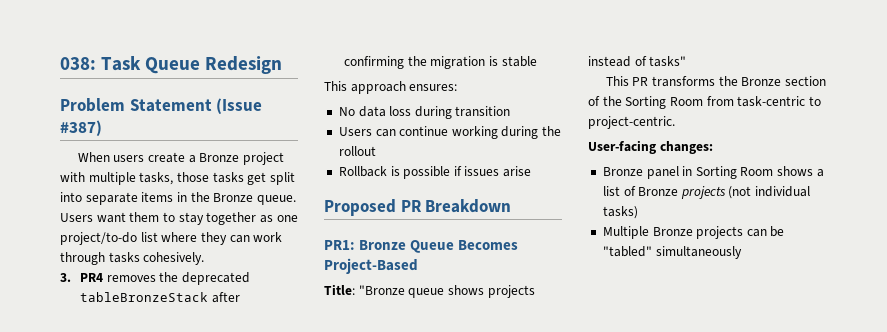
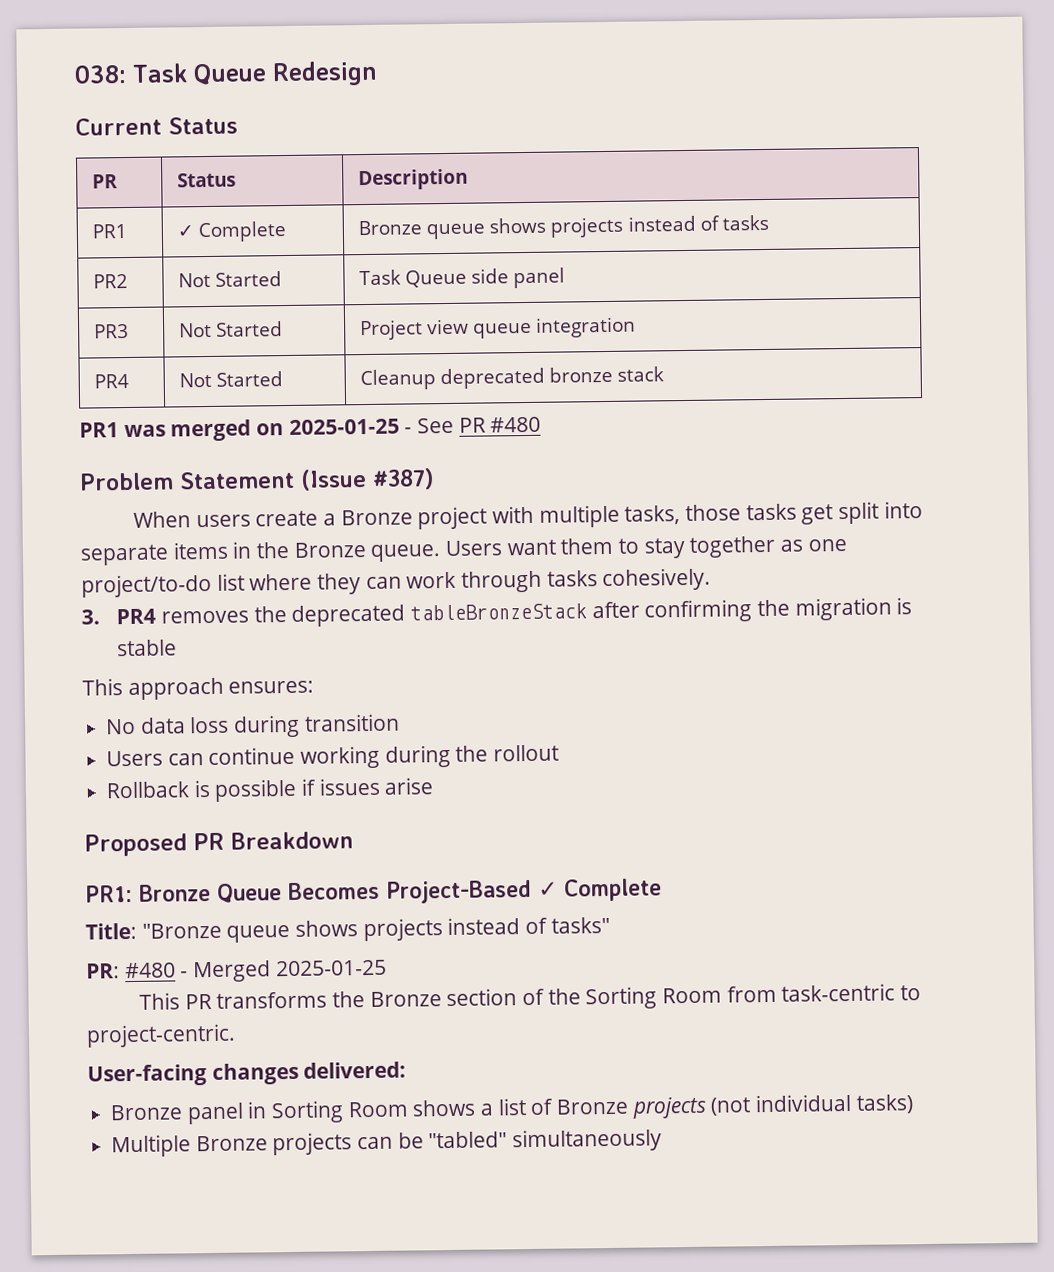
(283, 65) none -> [75,116,238,136] [92,174,119,189] [177,172,237,188] [358,168,469,191] [92,223,128,239] [177,220,288,243] [358,214,769,240] [93,273,129,289] [178,271,283,288] [359,267,566,289] [94,323,130,339] [179,321,284,338] [360,316,637,341] [94,373,130,389] [179,371,284,388] [360,366,665,391] [79,416,542,442] // Current Status // PR | Status | Description // PR1 | ✓ Complete | Bronze queue shows projects instead of tasks // PR2 | Not Started | Task Queue side panel // PR3 | Not Started | Project view queue integration // PR4 | Not Started | Cleanup deprecated bronze stack // PR1 was merged on 2025-01-25 - See PR #480
(418, 266) none -> [538,878,662,902] ✓ Complete
(687, 61) none -> [86,959,387,983] // PR: #480 - Merged 2025-01-25
[659,141,713,154] changes: -> [211,1061,407,1085] changes delivered:

